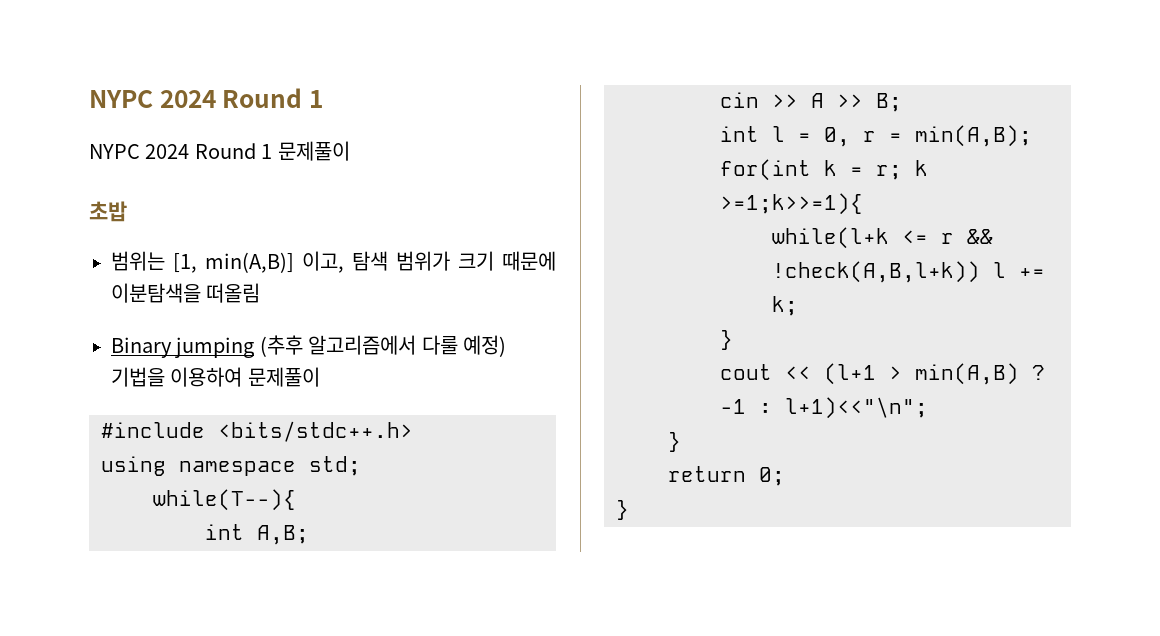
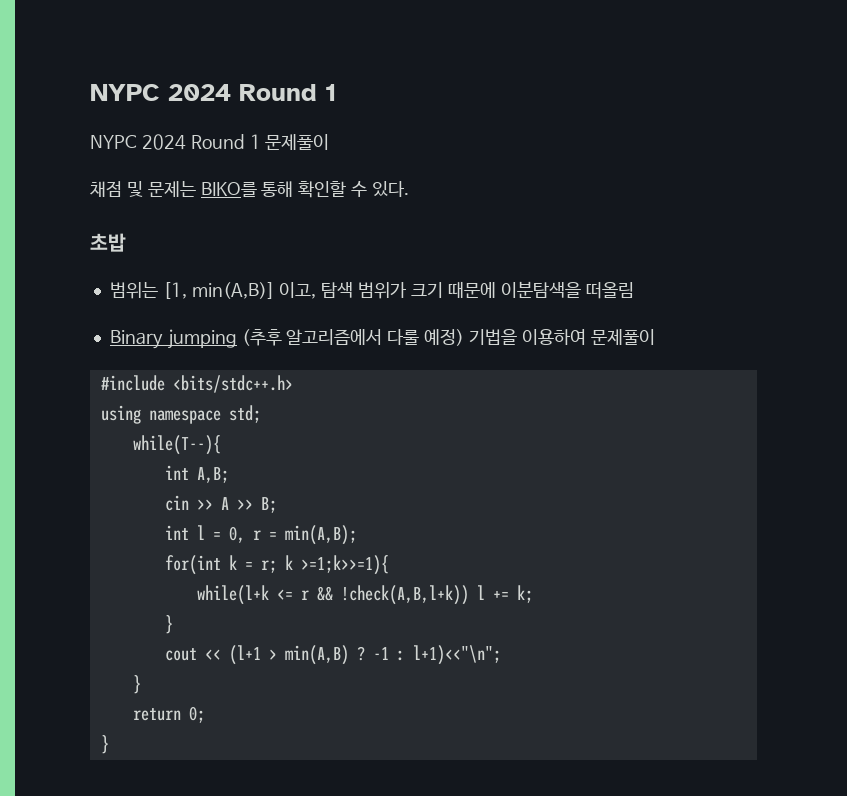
(350, 151) none -> [90,181,410,198] // 채점 및 문제는 BIKO를 통해 확인할 수 있다.

